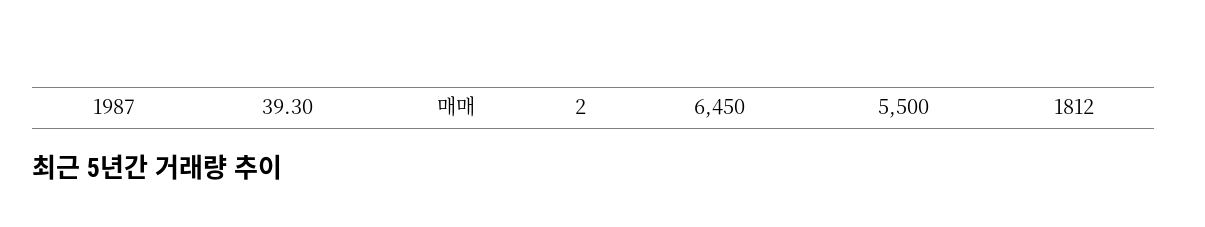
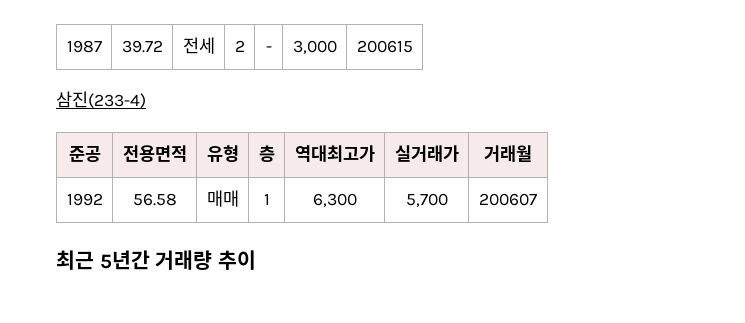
[261,99,313,114] [436,96,475,117] [574,99,586,114] [694,99,745,118] [877,99,929,118] [1054,99,1094,114] 39.30 | 매매 | 2 | 6,450 | 5,500 | 1812 -> [121,40,163,53] [182,37,215,54] [234,40,245,52] [265,46,272,52] [292,40,337,54] [356,40,413,53] [56,91,146,108] [68,146,101,162] [122,145,187,162] [206,145,239,162] [258,145,275,162] [294,145,375,162] [394,145,459,162] [484,145,532,162] [66,193,103,206] [132,193,177,206] [206,190,239,207] [263,193,270,205] [312,193,357,207] [405,193,448,207] [479,193,537,206] 39.72 | 전세 | 2 | - | 3,000 | 200615 // 삼진(233-4) // 준공 | 전용면적 | 유형 | 층 | 역대최고가 | 실거래가 | 거래월 // 1992 | 56.58 | 매매 | 1 | 6,300 | 5,700 | 200607

